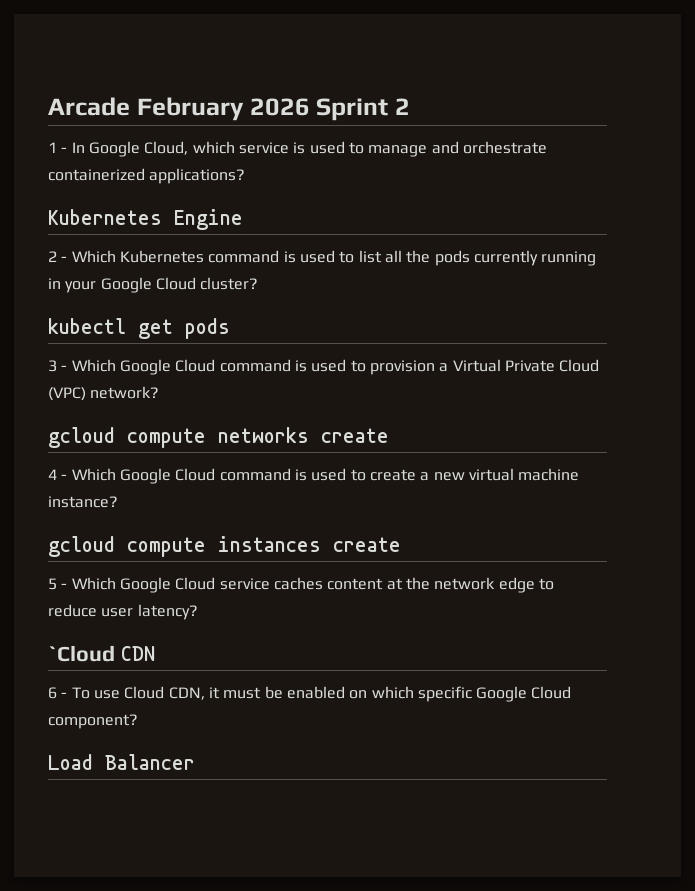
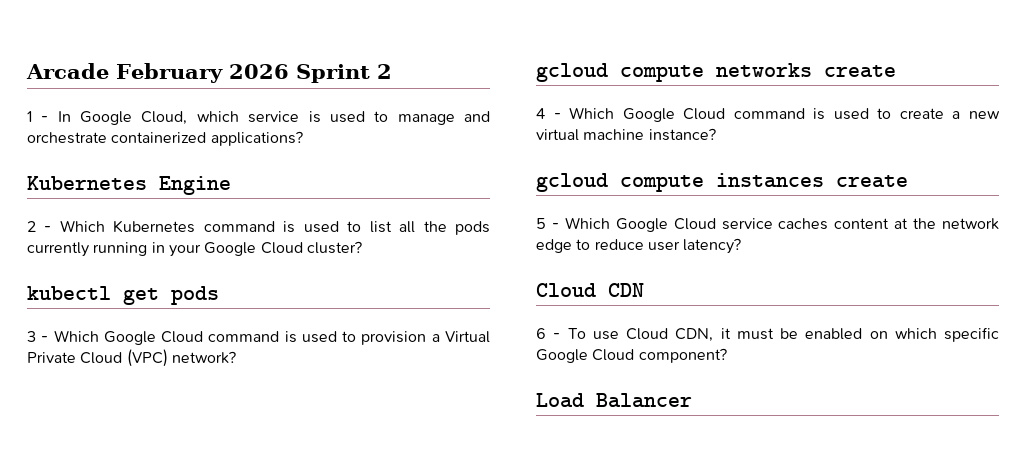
[48,645,115,662] `Cloud -> [536,283,596,297] Cloud

